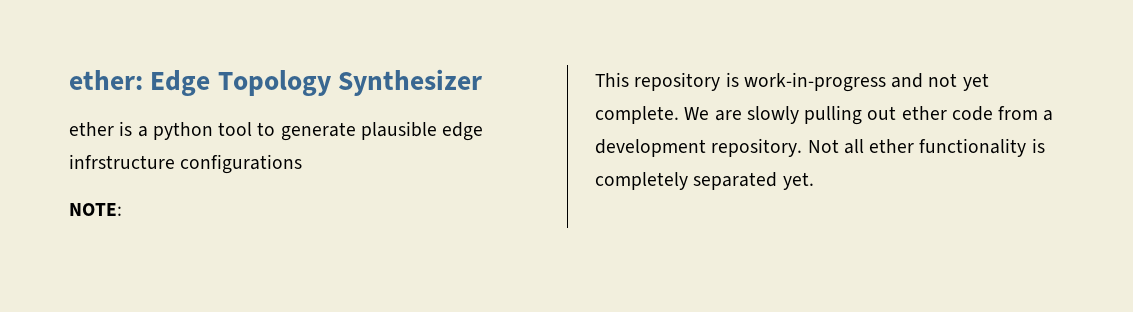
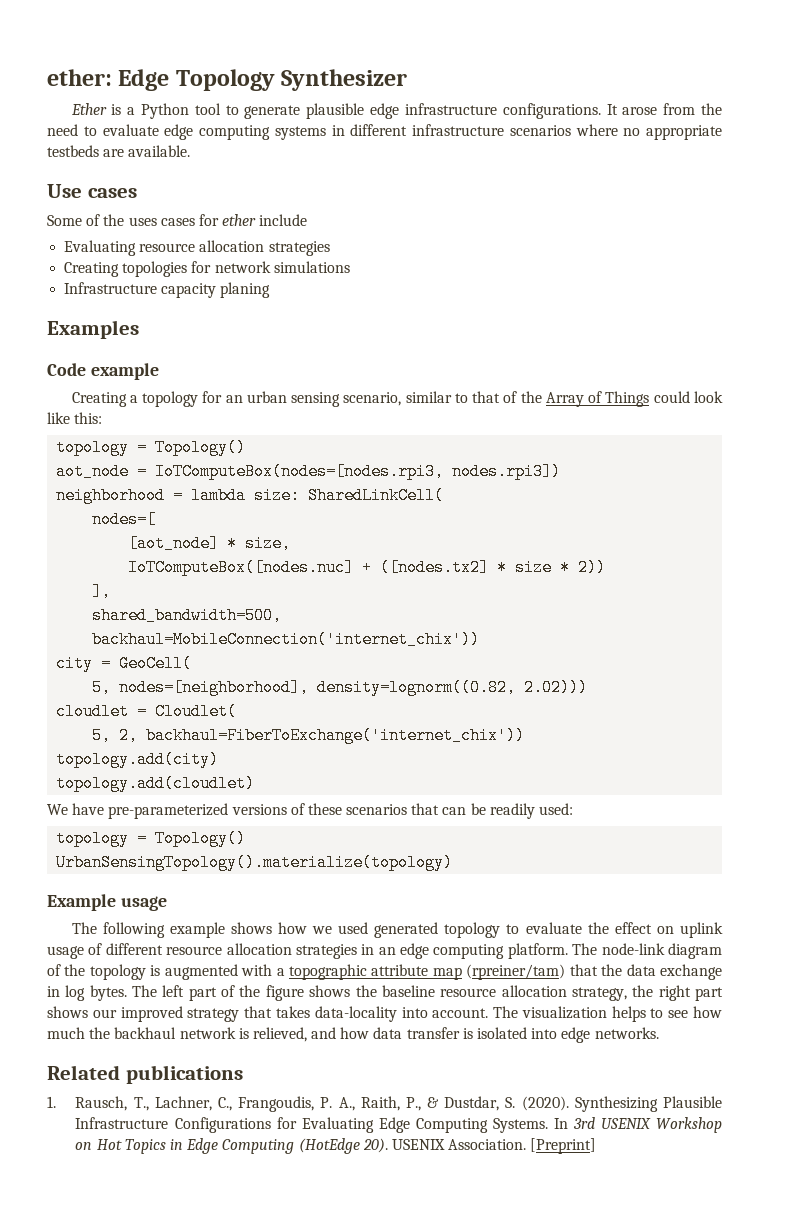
[69,122,114,136] ether -> [70,103,107,115] Ether
[152,122,213,140] python -> [141,103,190,119] Python
[69,154,303,174] [69,203,122,216] [595,72,989,92] [595,105,1054,125] [595,138,1045,157] [595,172,814,190] infrstructure configurations // NOTE: // This repository is work-in-progress and not yet complete. We are slowly pulling out ether code from a development repository. Not all ether functionality is completely separated yet. -> [404,103,722,119] [47,124,722,140] [47,145,191,157] [47,184,137,198] [47,214,308,226] [64,240,330,256] [64,261,350,277] [64,282,271,298] [47,320,139,339] [47,363,159,380] [71,391,723,407] [47,412,103,424] [56,439,247,456] [56,463,562,480] [56,487,445,504] [92,511,157,528] [128,535,292,552] [128,559,607,576] [92,583,112,600] [92,607,283,624] [92,631,481,648] [56,655,193,672] [92,679,589,696] [56,703,238,720] [92,727,526,744] [56,751,220,768] [56,775,256,792] [47,803,574,819] [56,830,247,847] [56,854,454,871] [47,894,167,911] [71,922,723,938] [47,943,722,959] [47,964,723,980] [47,985,724,1001] [47,1006,723,1022] [47,1027,659,1043] [47,1065,243,1084] [47,1096,722,1112] [75,1117,722,1133] [75,1138,597,1154] infrastructure configurations. It arose from the need to evaluate edge computing systems in different infrastructure scenarios where no appropriate testbeds are available. // Use cases // Some of the uses cases for ether include // Evaluating resource allocation strategies // Creating topologies for network simulations // Infrastructure capacity planing // Examples // Code example // Creating a topology for an urban sensing scenario, similar to that of the Array of Things could look like this: // topology = Topology() // aot_node = IoTComputeBox(nodes=[nodes.rpi3, nodes.rpi3]) // neighborhood = lambda size: SharedLinkCell( // nodes=[ // [aot_node] * size, // IoTComputeBox([nodes.nuc] + ([nodes.tx2] * size * 2)) // ], // shared_bandwidth=500, // backhaul=MobileConnection('internet_chix')) // city = GeoCell( // 5, nodes=[neighborhood], density=lognorm((0.82, 2.02))) // cloudlet = Cloudlet( // 5, 2, backhaul=FiberToExchange('internet_chix')) // topology.add(city) // topology.add(cloudlet) // We have pre-parameterized versions of these scenarios that can be readily used: // topology = Topology() // UrbanSensingTopology().materialize(topology) // Example usage // The following example shows how we used generated topology to evaluate the effect on uplink usage of different resource allocation strategies in an edge computing platform. The node-link diagram of the topology is augmented with a topographic attribute map (rpreiner/tam) that the data exchange in log bytes. The left part of the figure shows the baseline resource allocation strategy, the right part shows our improved strategy that takes data-locality into account. The visualization helps to see how much the backhaul network is relieved, and how data transfer is isolated into edge networks. // Related publications // 1. Rausch, T., Lachner, C., Frangoudis, P. A., Raith, P., & Dustdar, S. (2020). Synthesizing Plausible Infrastructure Configurations for Evaluating Edge Computing Systems. In 3rd USENIX Workshop on Hot Topics in Edge Computing (HotEdge 20). USENIX Association. [Preprint]

